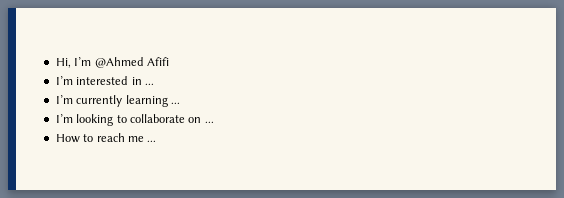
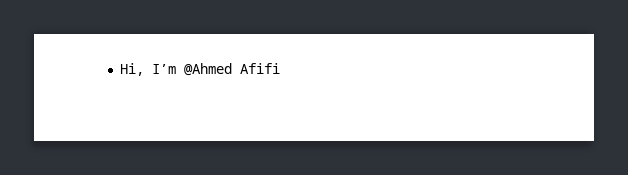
[55,76,154,85] [55,95,180,107] [55,114,214,126] [55,133,157,143] // I’m interested in ... // I’m currently learning ... // I’m looking to collaborate on ... // How to reach me ... -> (281, 68) none

